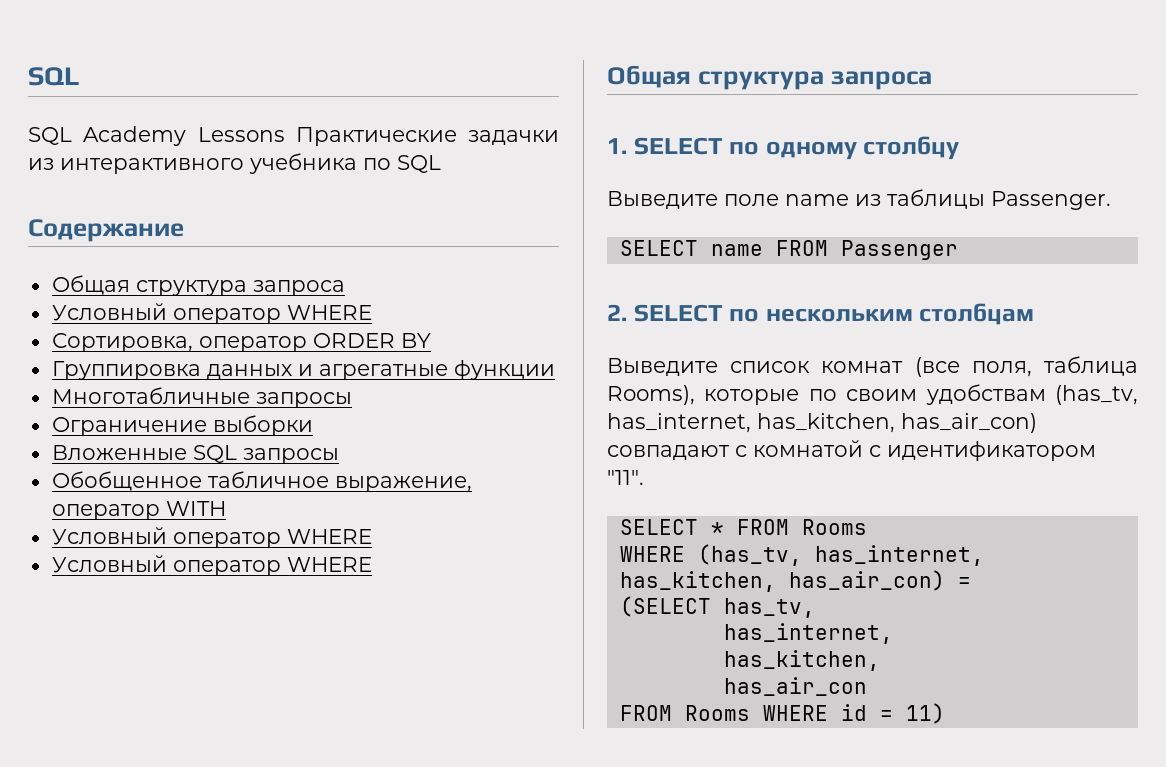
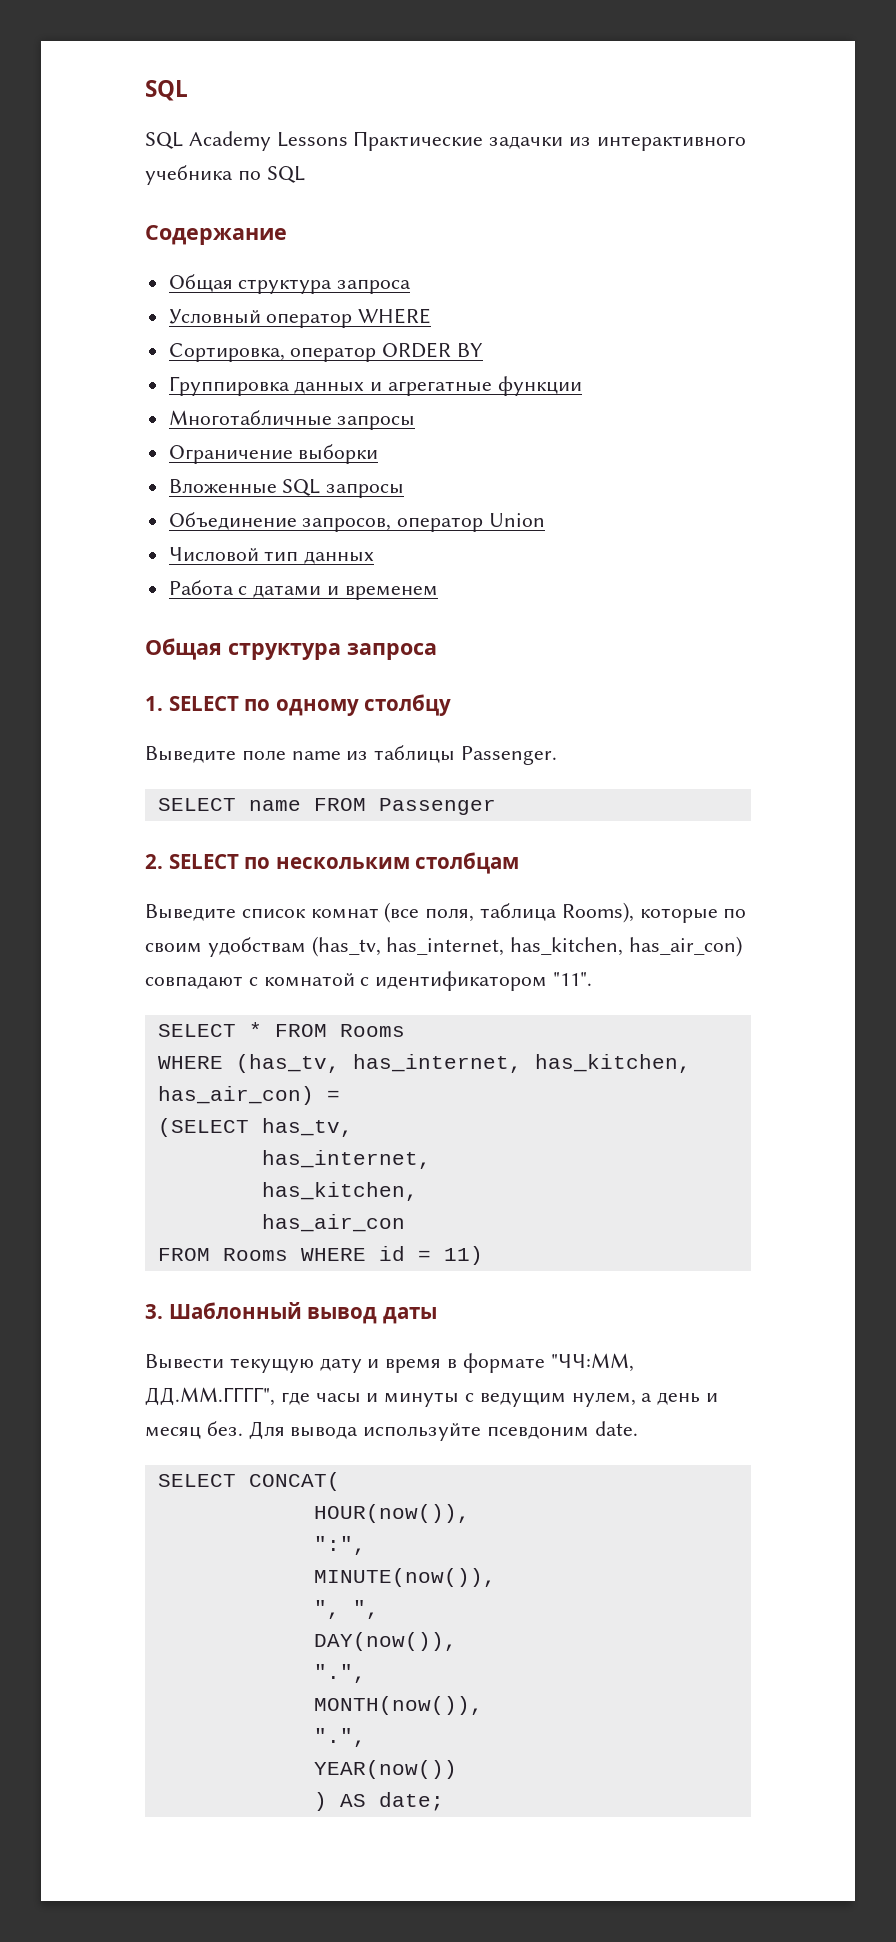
[51,471,472,492] [51,501,226,520] [51,527,372,548] [51,555,372,576] Обобщенное табличное выражение, оператор WITH // Условный оператор WHERE // Условный оператор WHERE -> [168,512,546,532] [168,547,375,564] [168,580,438,600] Объединение запросов, оператор Union // Числовой тип данных // Работа с датами и временем
(945, 713) none -> [145,1302,437,1324] [145,1353,634,1373] [145,1387,719,1407] [145,1421,638,1441] [157,1472,340,1491] [313,1504,470,1523] [313,1536,366,1555] [313,1568,496,1587] [313,1600,379,1619] [313,1632,457,1651] [313,1664,366,1683] [313,1696,483,1715] [313,1728,366,1747] [313,1760,457,1779] [313,1792,444,1811] // 3. Шаблонный вывод даты // Вывести текущую дату и время в формате "ЧЧ:ММ, ДД.ММ.ГГГГ", где часы и минуты с ведущим нулем, а день и месяц без. Для вывода используйте псевдоним date. // SELECT CONCAT( // HOUR(now()), // ":", // MINUTE(now()), // ", ", // DAY(now()), // ".", // MONTH(now()), // ".", // YEAR(now()) // ) AS date;

